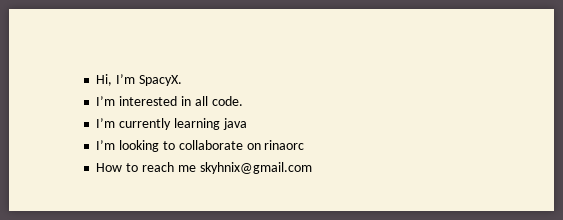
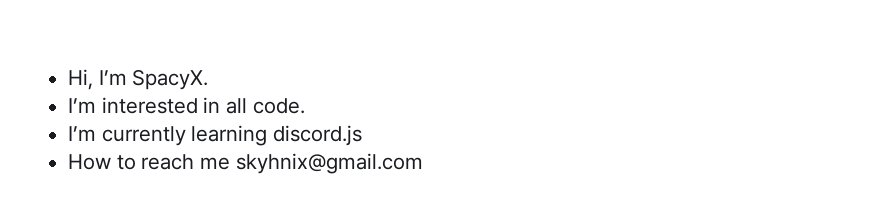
[222,118,247,130] [96,140,305,152] java // I’m looking to collaborate on rinaorc -> [273,125,363,146] discord.js

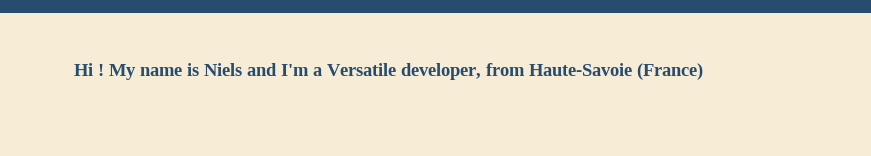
[68,69,209,90] [68,97,305,114] [68,125,363,146] [68,153,423,174] Hi, I’m SpacyX. // I’m interested in all code. // I’m currently learning discord.js // How to reach me skyhnix@gmail.com -> [74,63,703,80] Hi ! My name is Niels and I'm a Versatile developer, from Haute-Savoie (France)

